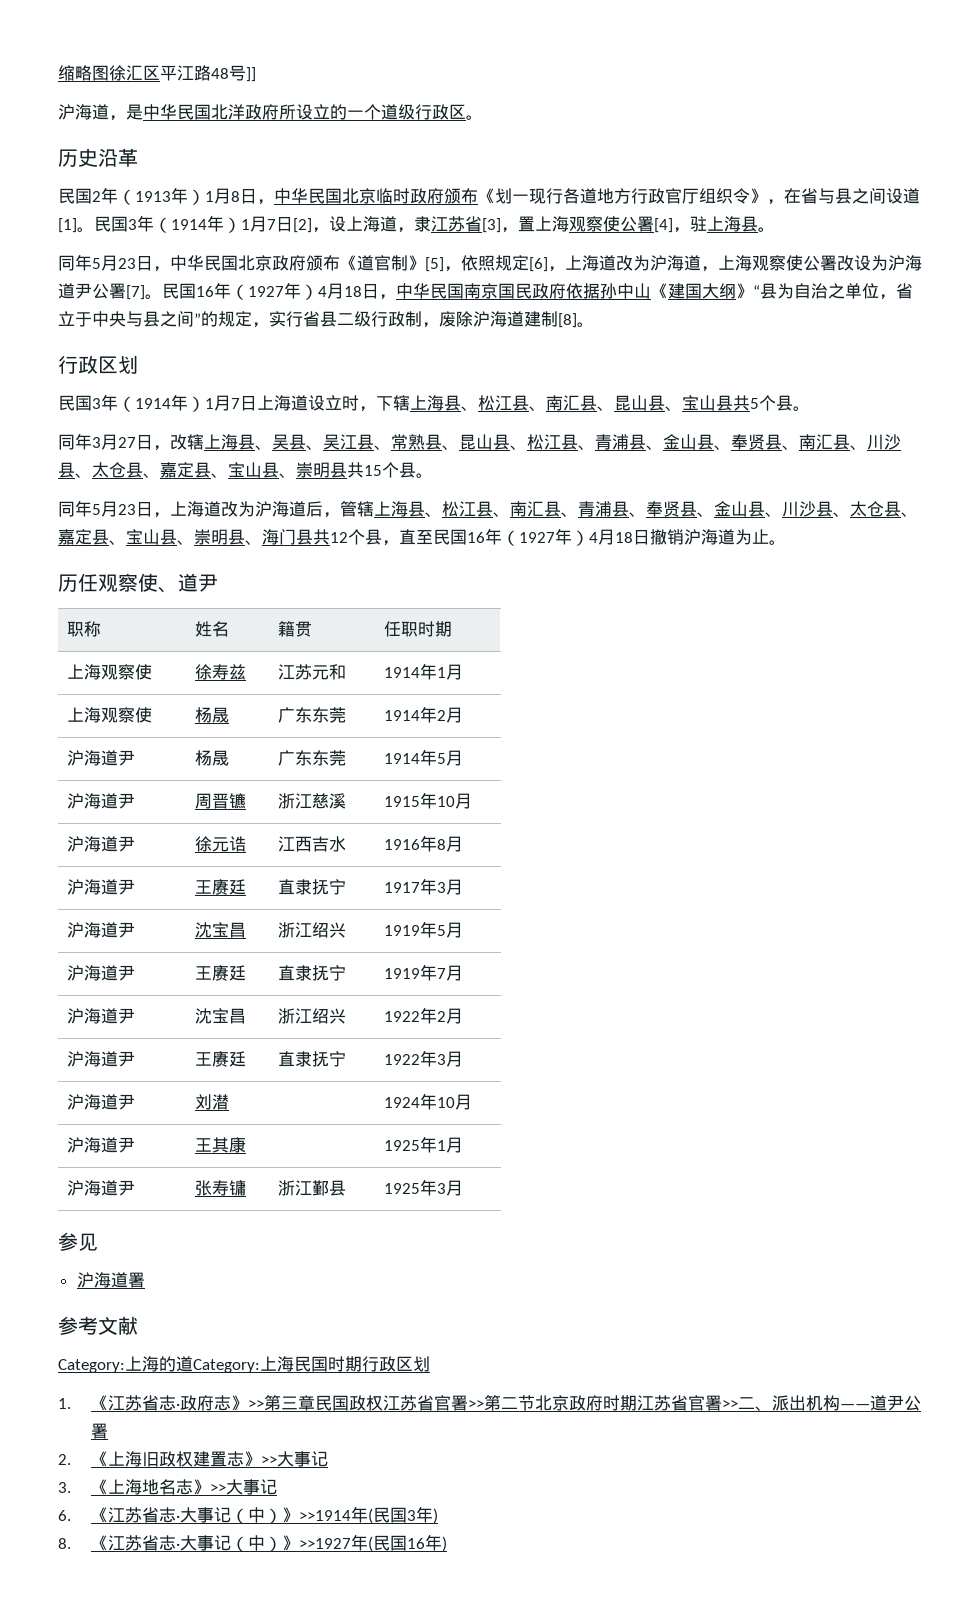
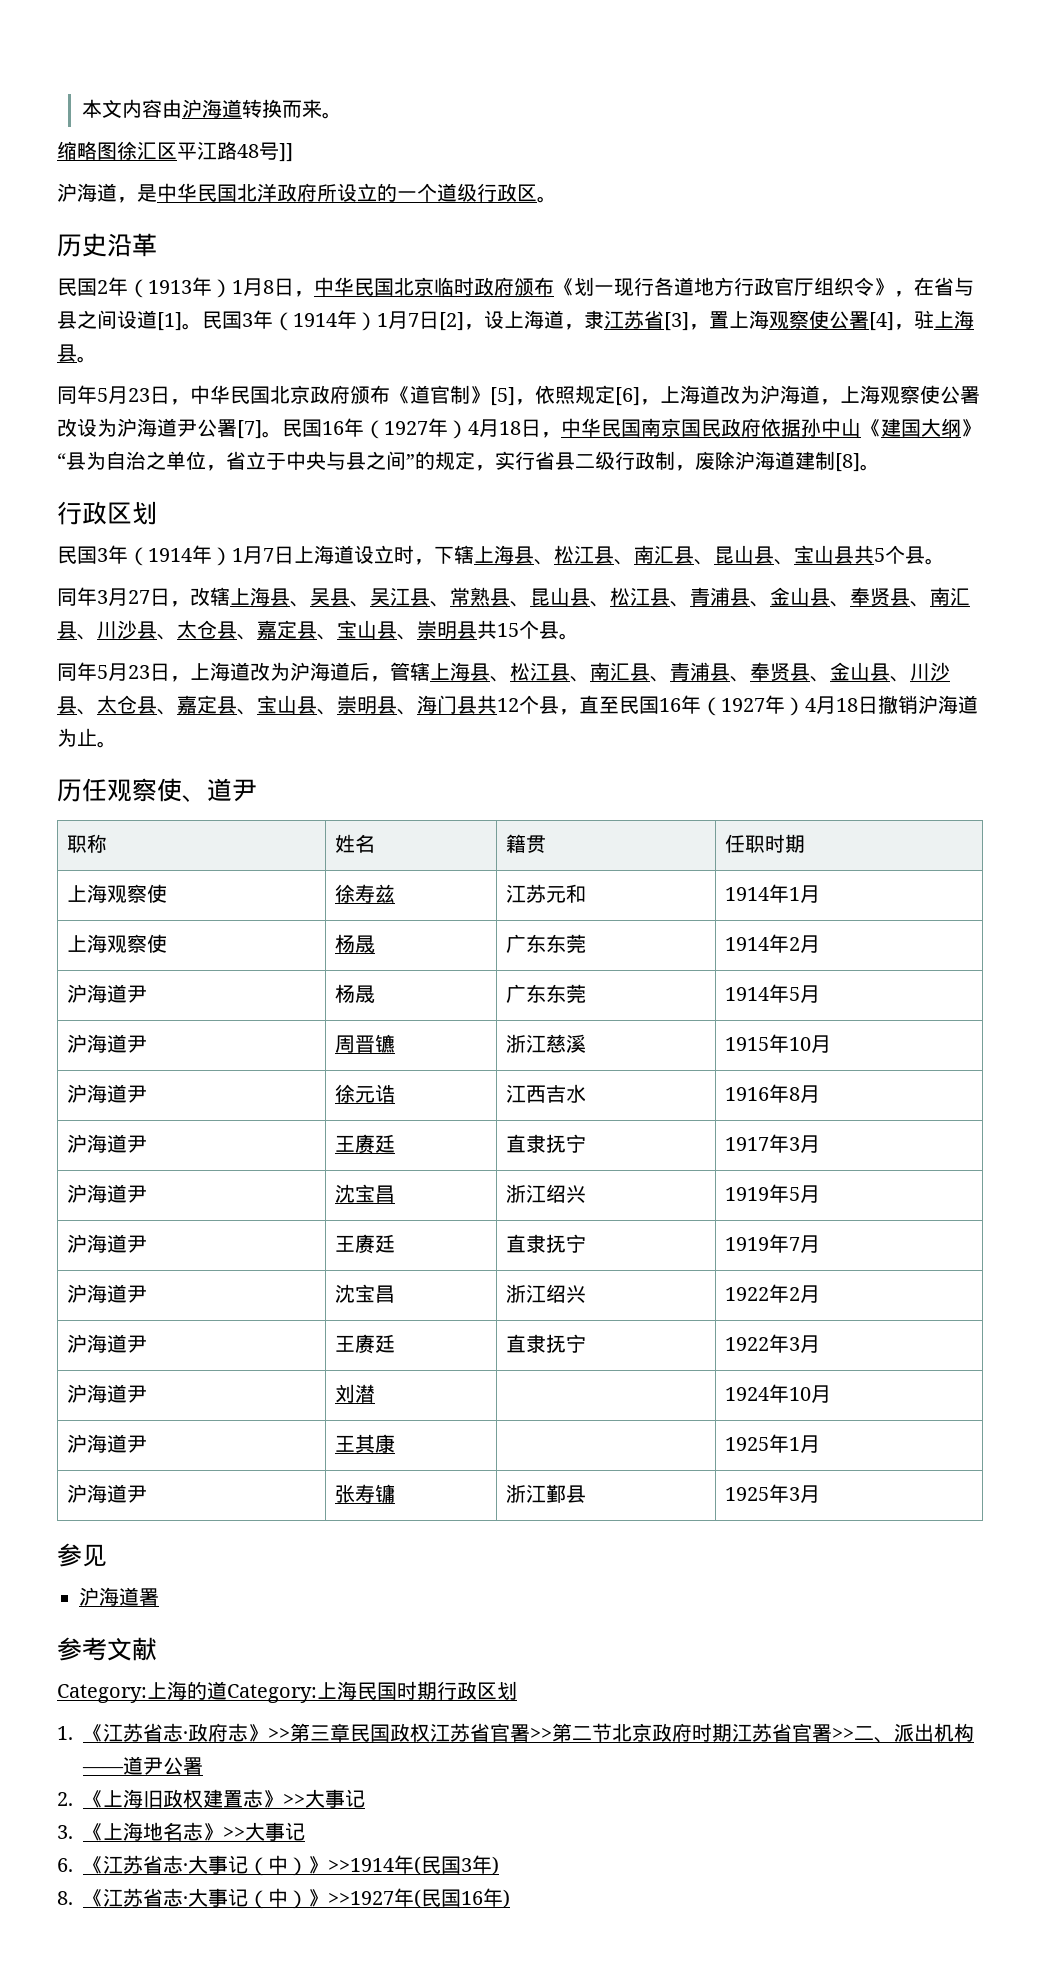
(58, 73) none -> [82,99,343,119] 本文内容由沪海道转换而来。 //

